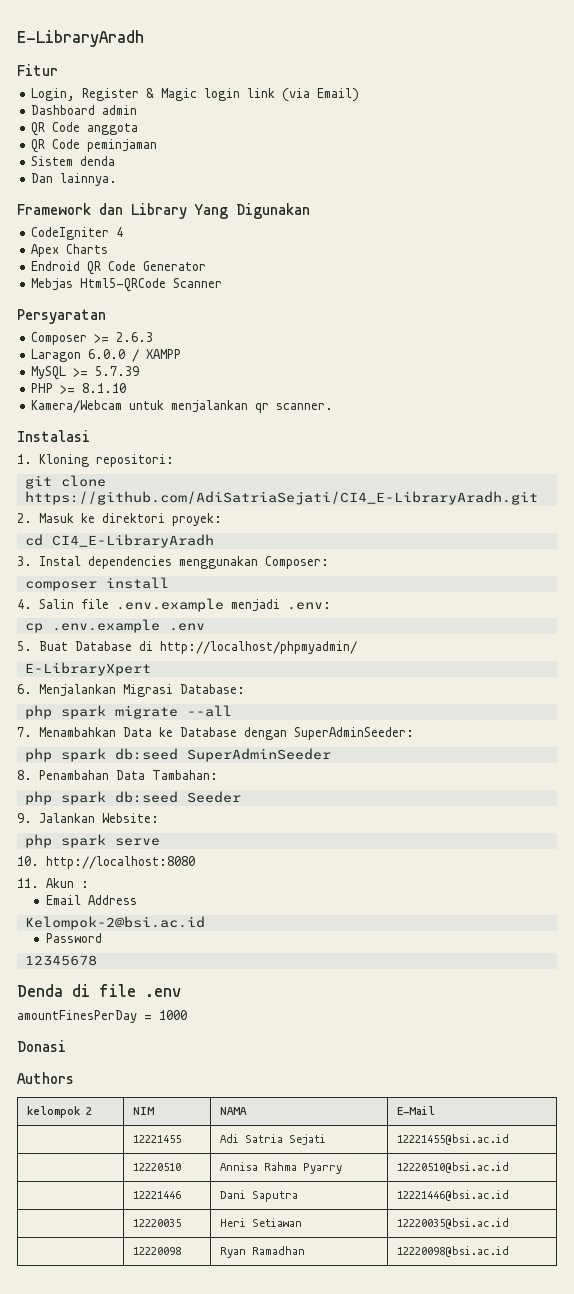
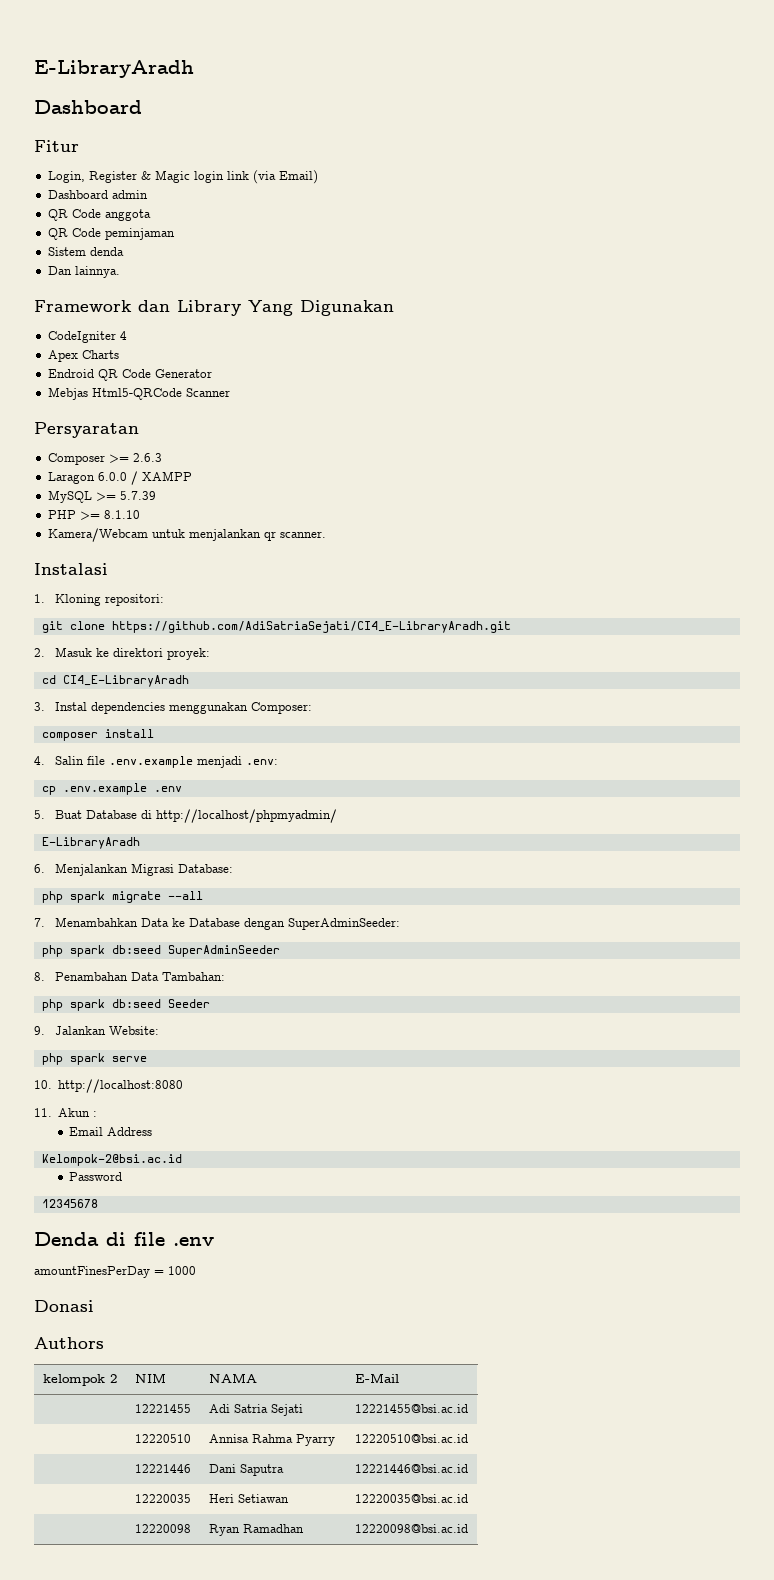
[17,30,144,47] E-LibraryAradh -> [34,60,194,78] [34,100,142,114] E-LibraryAradh // Dashboard
[24,662,151,676] E-LibraryXpert -> [41,837,140,849] E-LibraryAradh

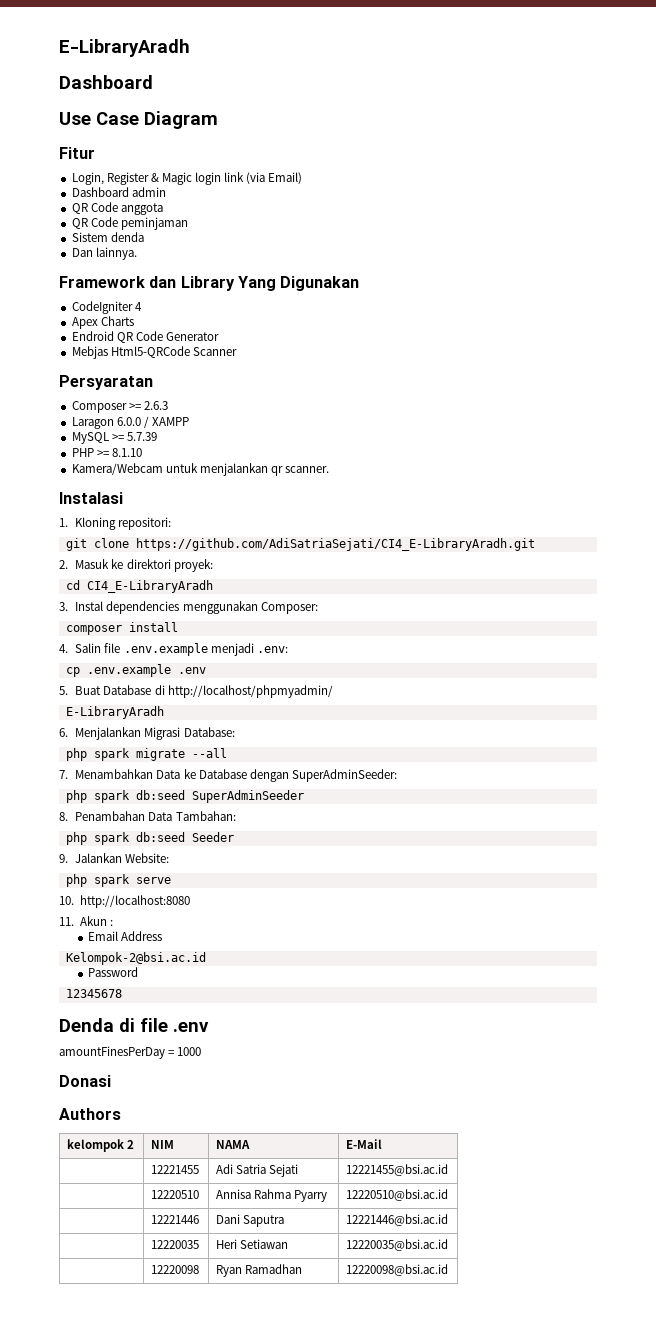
(142, 107) none -> [59,111,218,129] // Use Case Diagram

